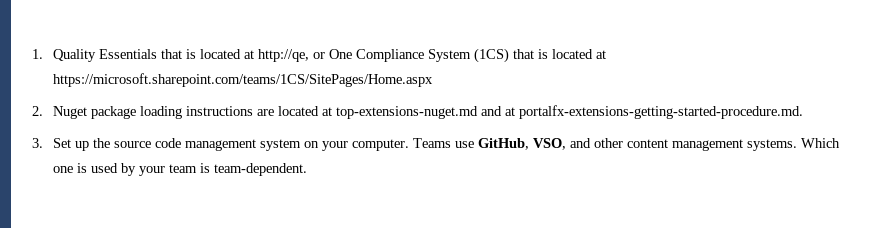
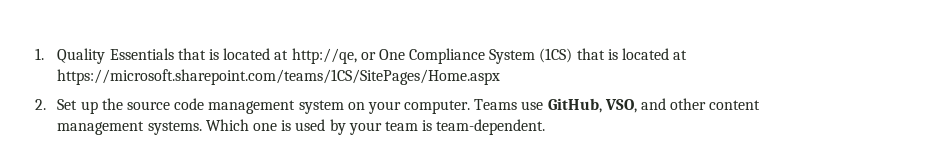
[53,105,804,119] [32,138,43,148] Nuget package loading instructions are located at top-extensions-nuget.md and at portalfx-extensions-getting-started-procedure.md. // 3. -> (46, 104) none

